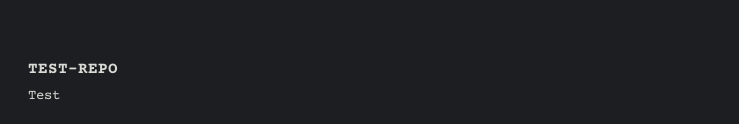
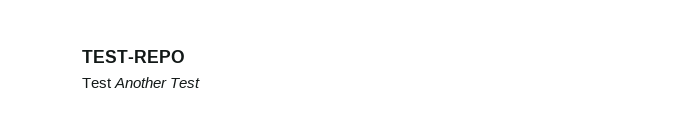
(60, 95) none -> [114,77,201,88] Another Test

